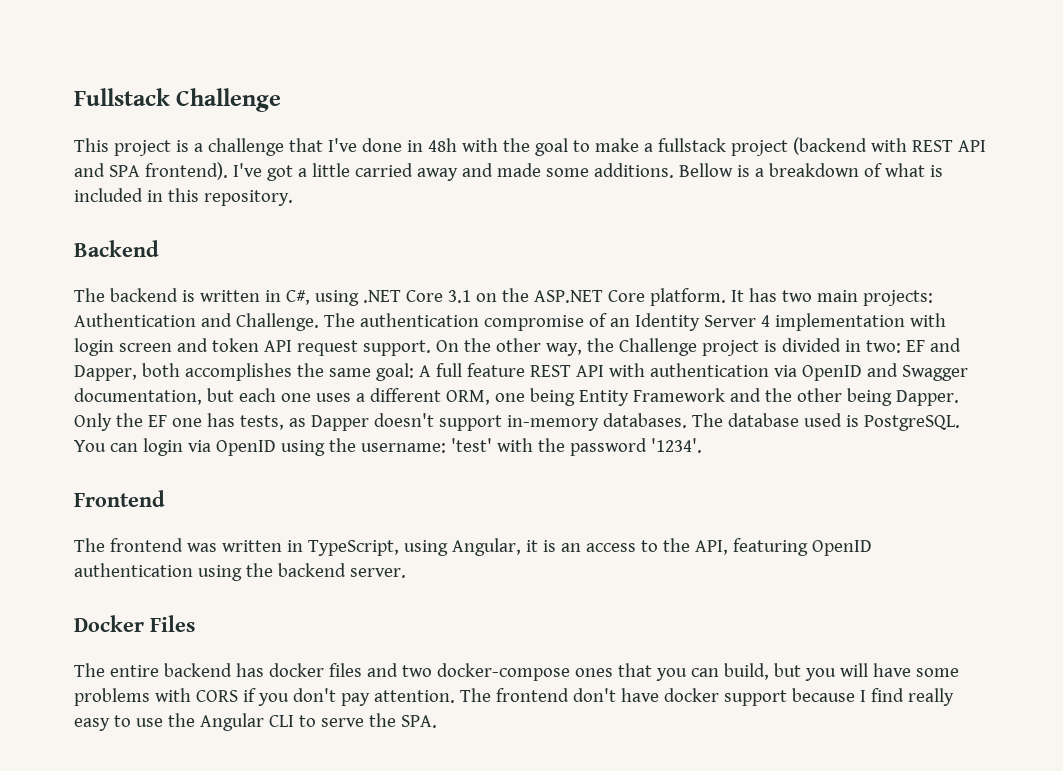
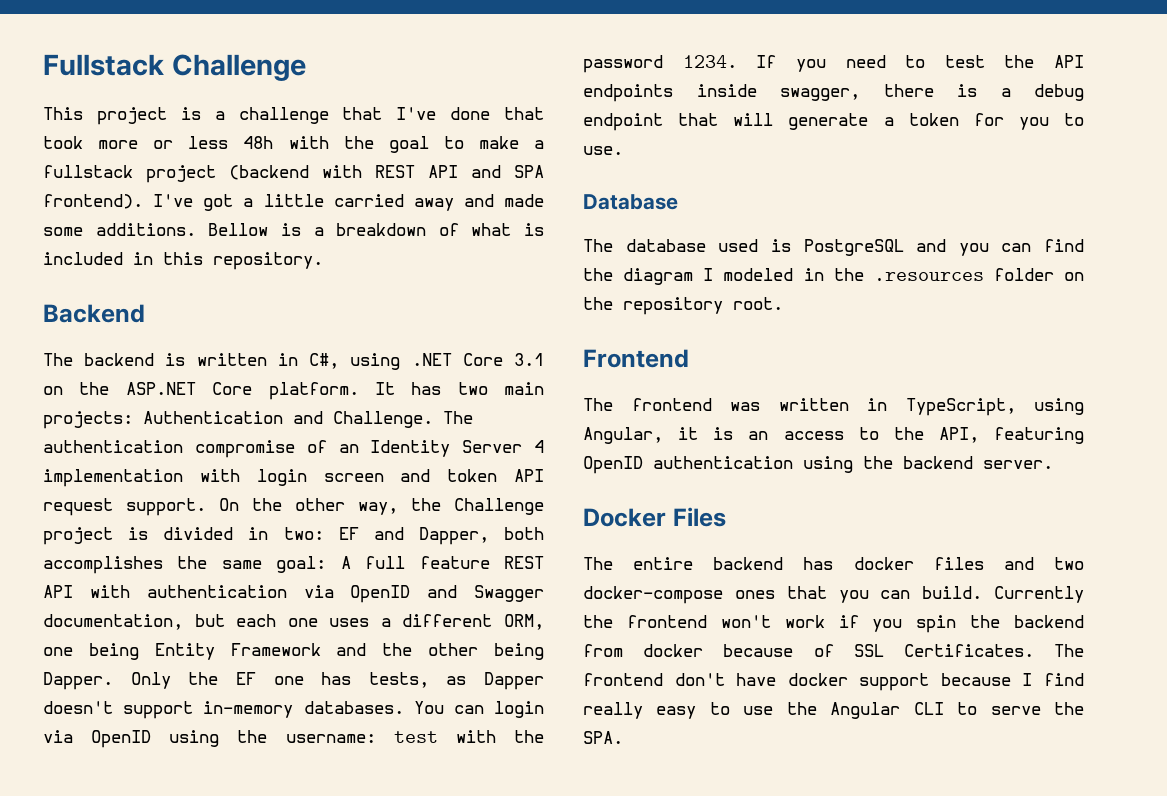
[406,140,423,152] in -> [504,107,544,120] [43,136,229,149] that took more or less
[691,413,960,431] The database used is PostgreSQL. -> (404, 707) none
[450,438,492,452] 'test' -> [393,731,438,743] test
[650,438,702,453] '1234'. -> [682,55,1084,72] [583,84,1084,102] [583,113,1084,131] [583,146,623,155] [583,194,678,210] [583,239,1084,256] [583,268,1084,285] [583,297,783,315] 1234. If you need to test the API endpoints inside swagger, there is a debug endpoint that will generate a token for you to use. // Database // The database used is PostgreSQL and you can find the diagram I modeled in the .resources folder on the repository root.
[723,663,959,681] [74,688,455,706] build, but you will have some problems with CORS if you don't pay attention. -> [922,586,1084,603] [583,615,1084,633] [583,644,1034,657] build. Currently the frontend won't work if you spin the backend from docker because of SSL Certificates.

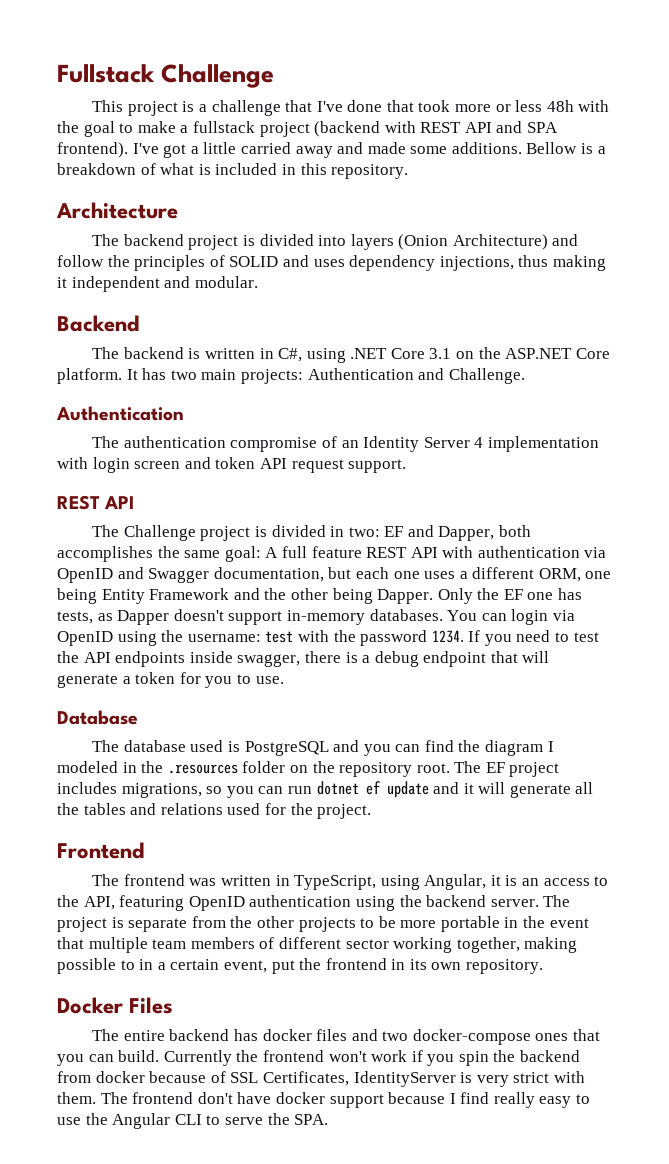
(323, 261) none -> [56,202,178,219] [92,234,579,250] [57,255,606,271] [57,276,258,292] // Architecture // The backend project is divided into layers (Onion Architecture) and follow the principles of SOLID and uses dependency injections, thus making it independent and modular.
(433, 419) none -> [56,406,184,421] // Authentication //
[219,498,441,515] On the other way, the -> [57,495,135,510] [92,525,120,537] // REST API // The
(783, 303) none -> [454,761,560,777] [57,781,594,798] [57,803,372,819] The EF project includes migrations, so you can run dotnet ef update and it will generate all the tables and relations used for the project.
(1053, 464) none -> [543,895,571,907] [57,916,589,932] [57,937,578,953] [57,958,544,974] The project is separate from the other projects to be more portable in the event that multiple team members of different sector working together, making possible to in a certain event, put the frontend in its own repository.
[903,644,1034,657] Certificates. -> [262,1071,585,1087] [57,1092,96,1104] Certificates, IdentityServer is very strict with them.

